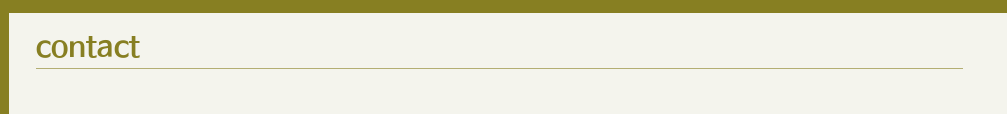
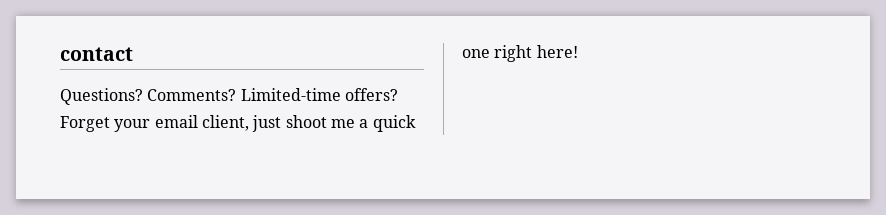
(140, 47) none -> [60,88,398,105] [60,115,416,132] [462,45,578,62] // Questions? Comments? Limited-time offers? // Forget your email client, just shoot me a quick one right here!

